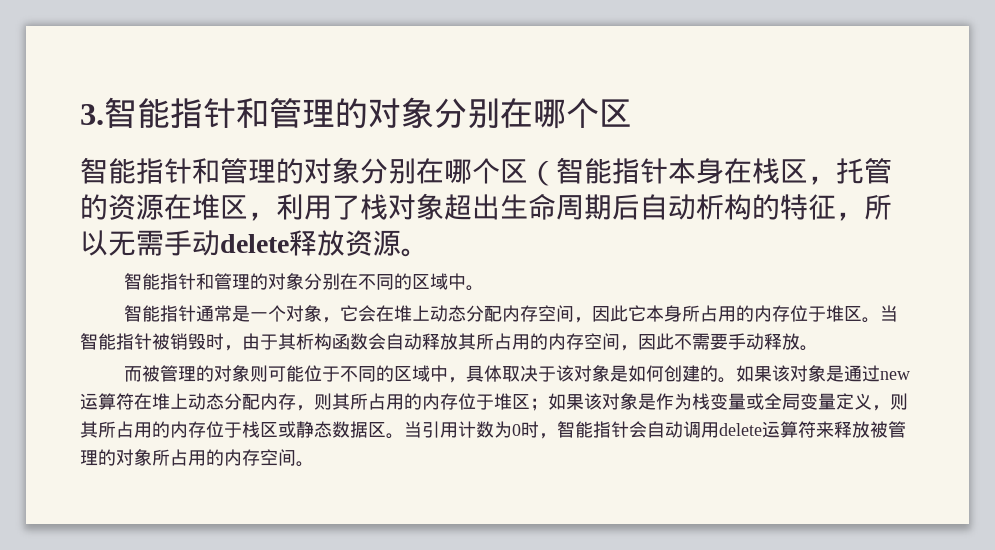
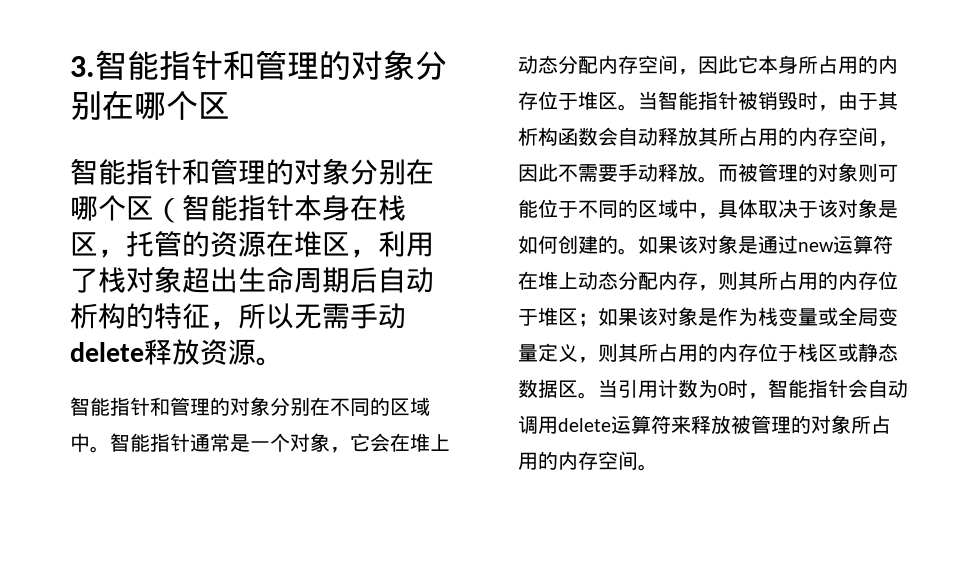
(485, 288) // -> (110, 449) none
(818, 348) // -> (718, 179) none

